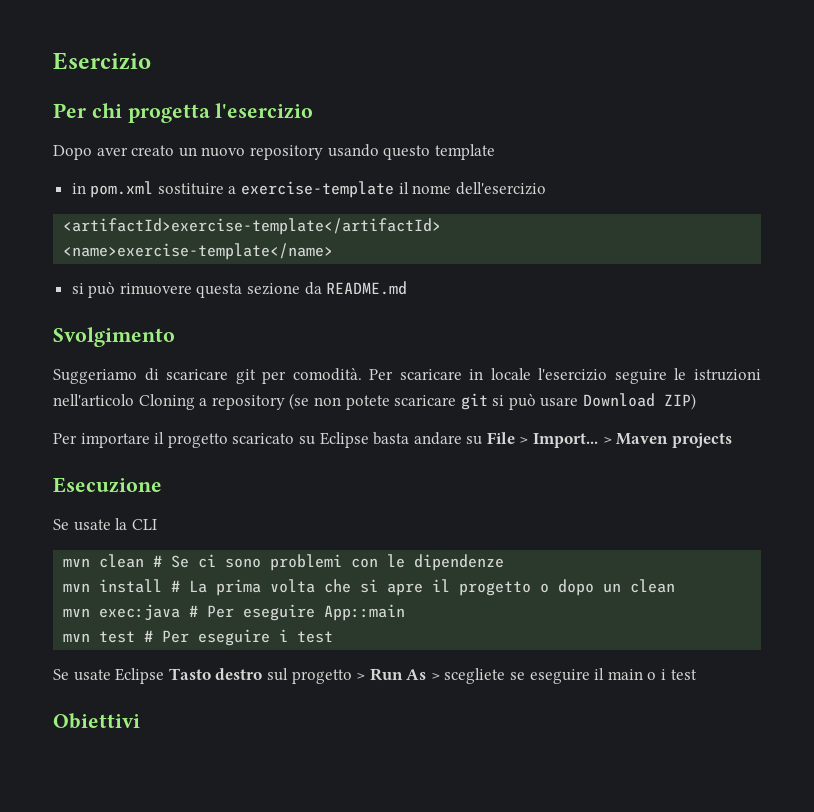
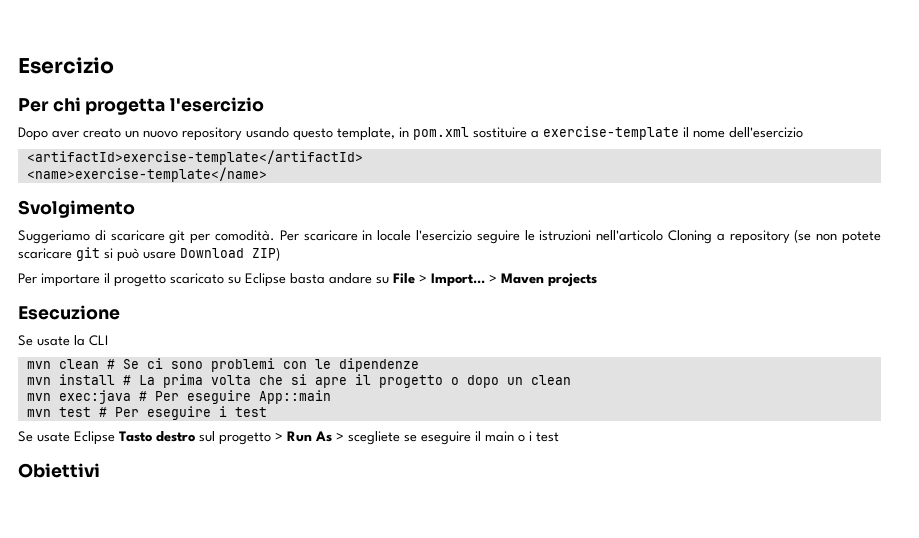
[434,144,495,160] template // -> [337,127,395,141] template,
[71,281,408,298] // si può rimuovere questa sezione da README.md -> (267, 174) none

